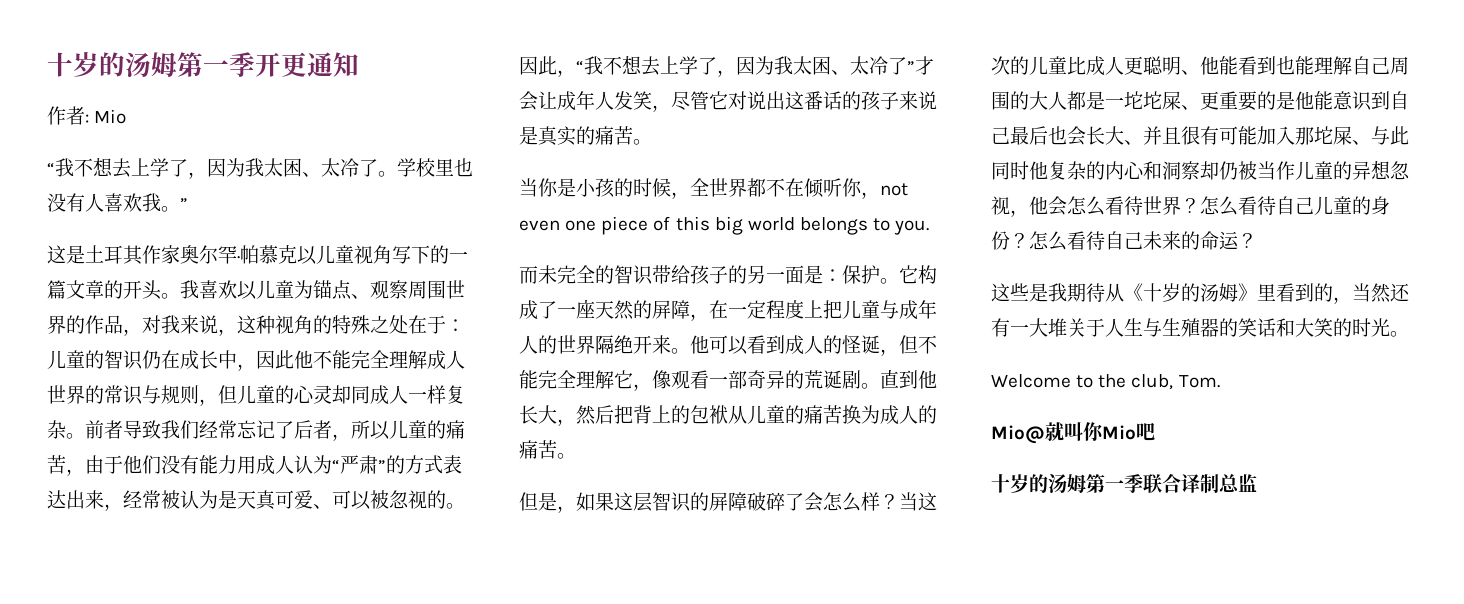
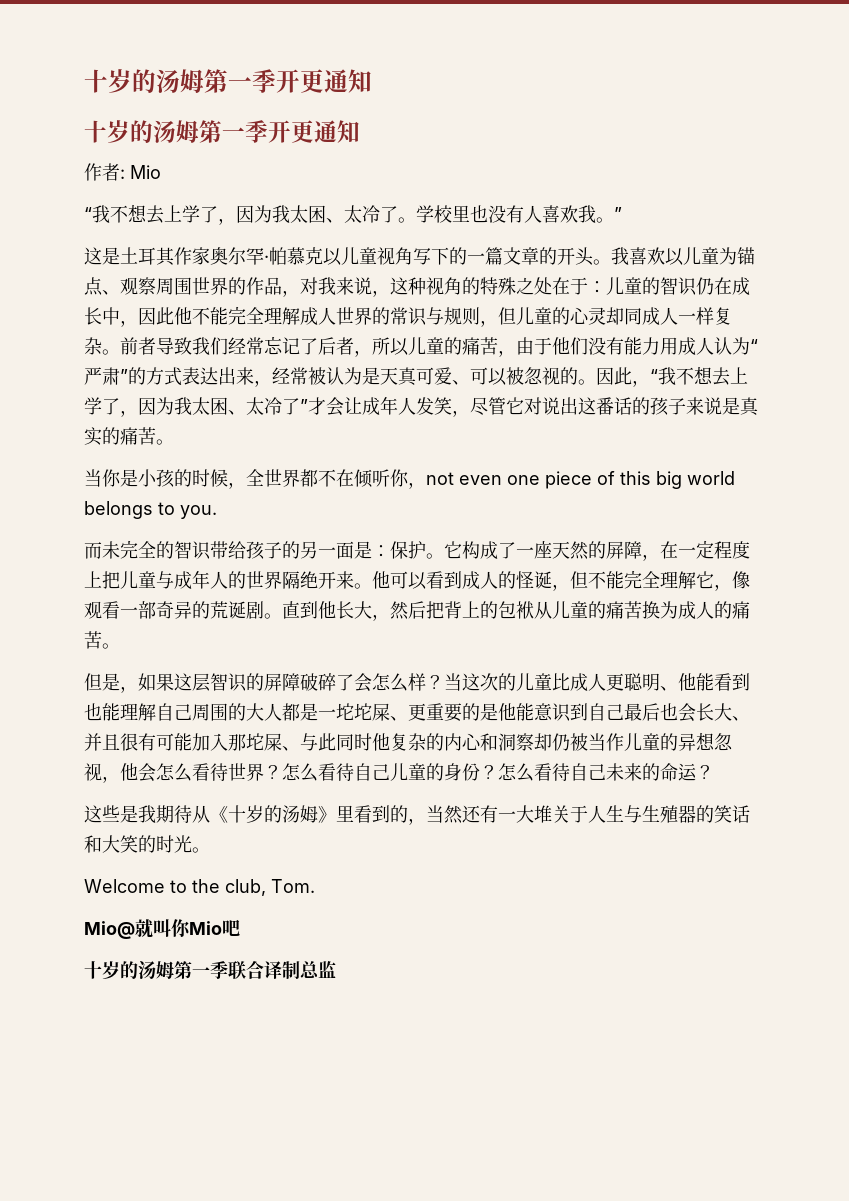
[47,52,359,78] 十岁的汤姆第一季开更通知 -> [84,69,372,93] [84,120,360,143] 十岁的汤姆第一季开更通知 // 十岁的汤姆第一季开更通知

